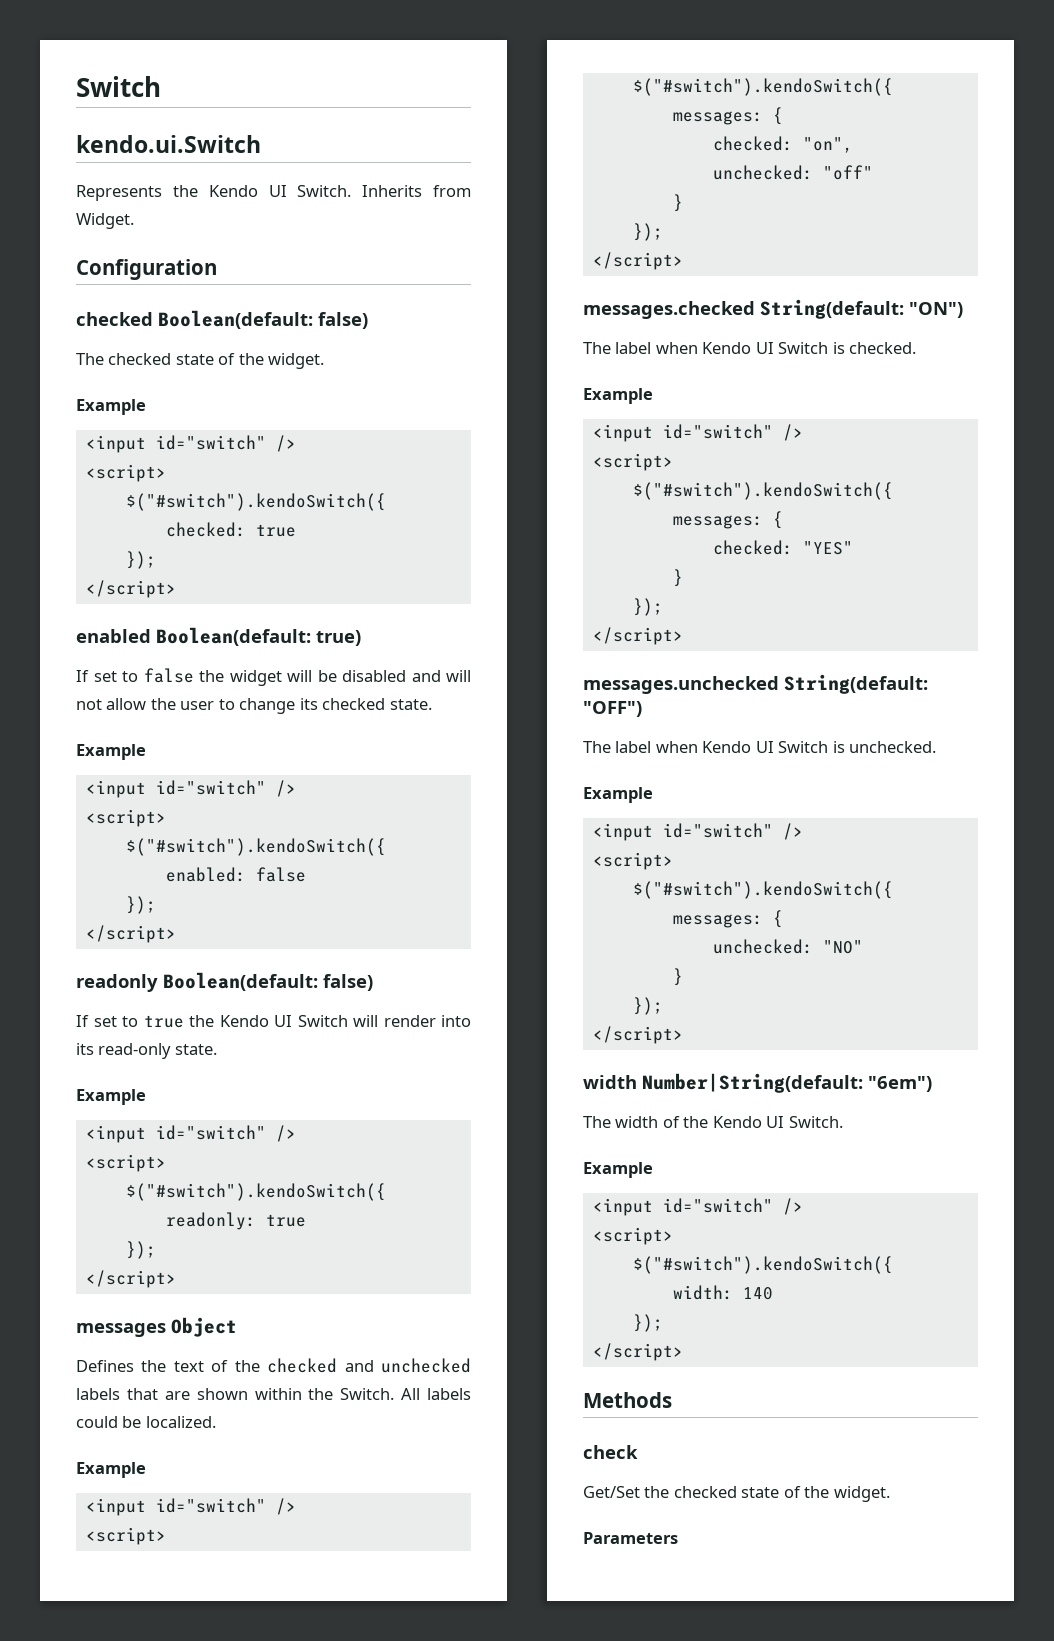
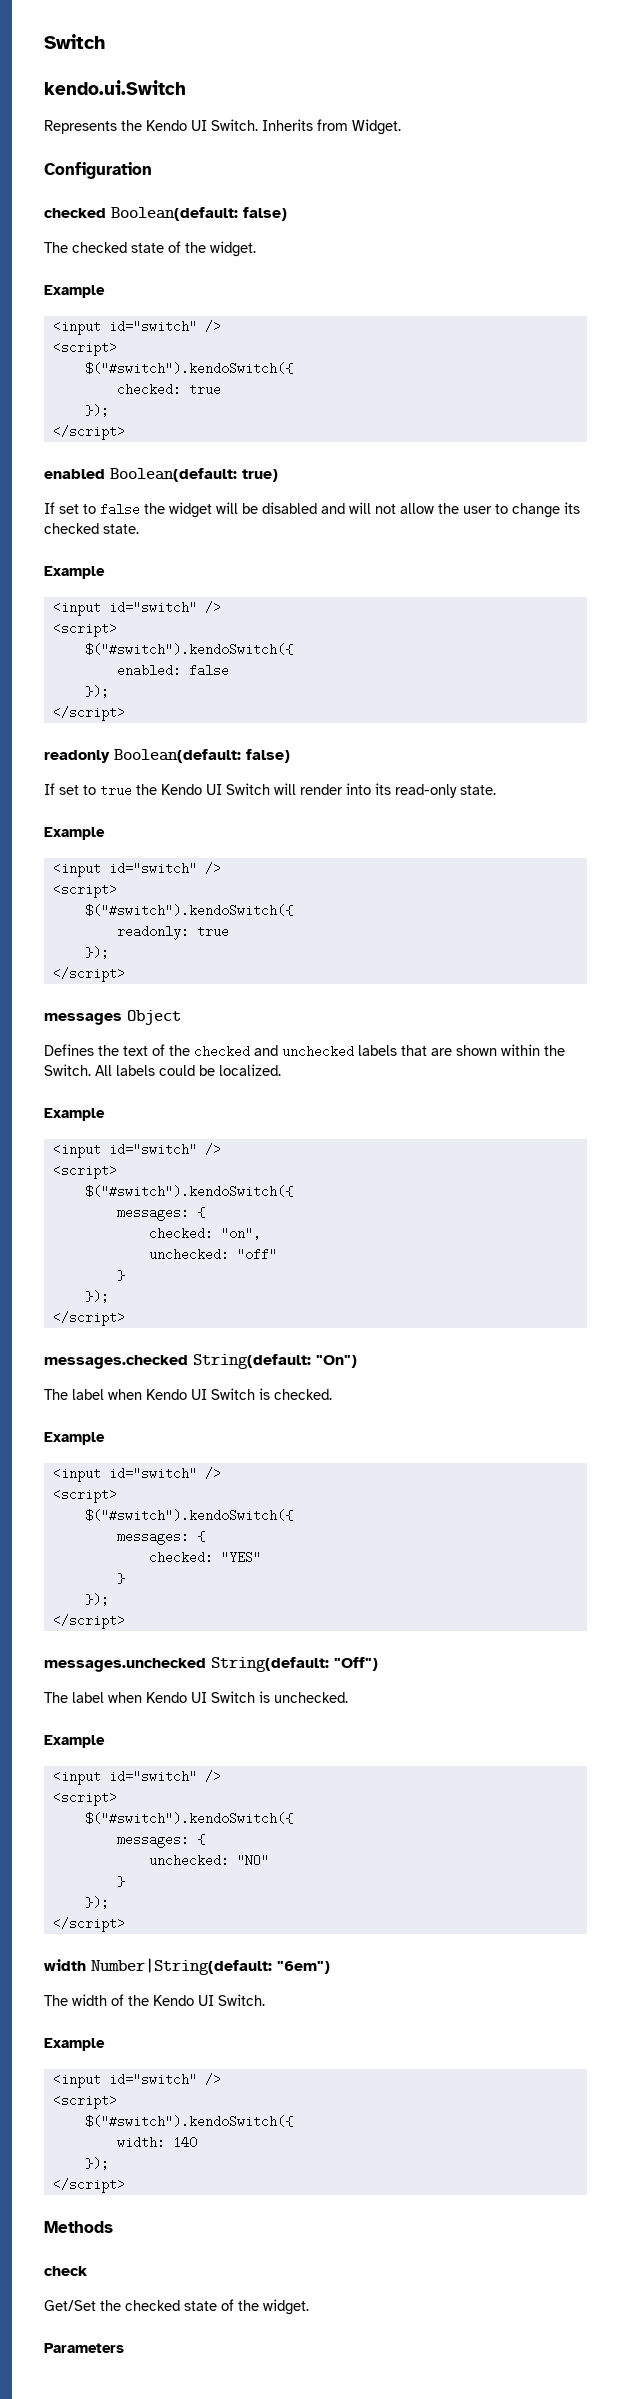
[909,302,963,318] "ON") -> [316,1355,357,1368] "On")
[583,701,642,717] "OFF") -> [334,1657,378,1671] "Off")

